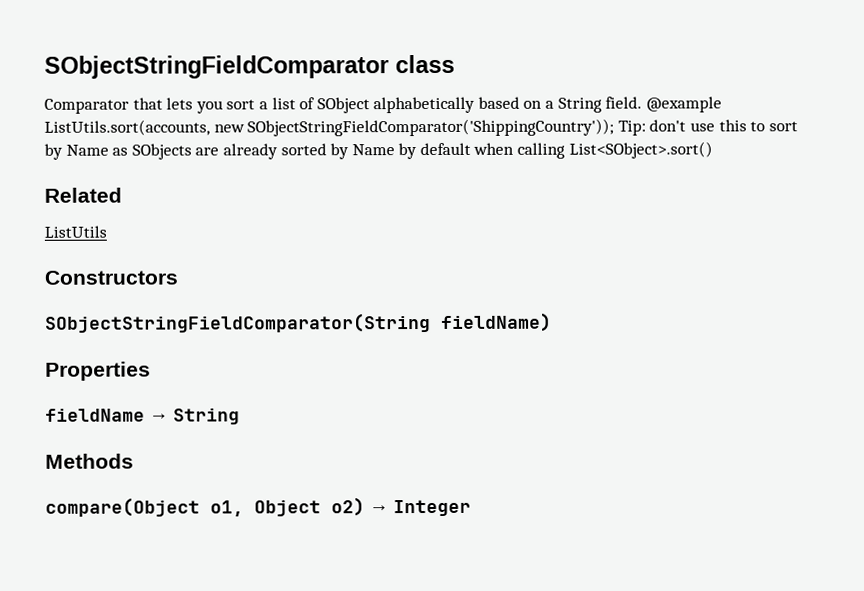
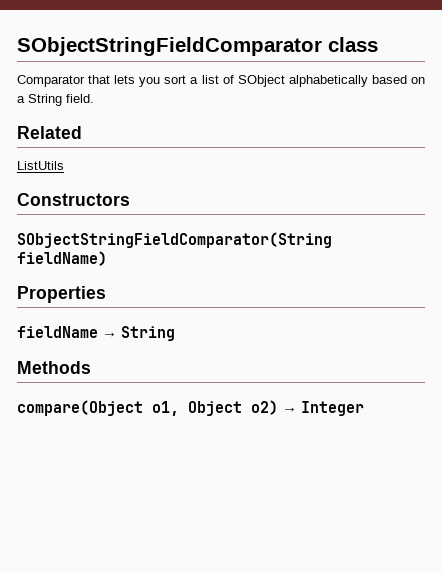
[645,96,722,113] [44,118,798,137] [44,141,713,160] @example ListUtils.sort(accounts, new SObjectStringFieldComparator('ShippingCountry')); Tip: don't use this to sort by Name as SObjects are already sorted by Name by default when calling List<SObject>.sort() -> (94, 98) none

